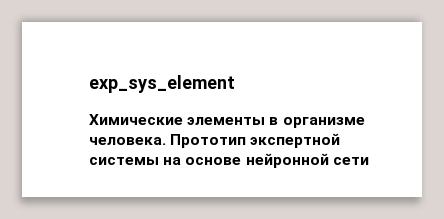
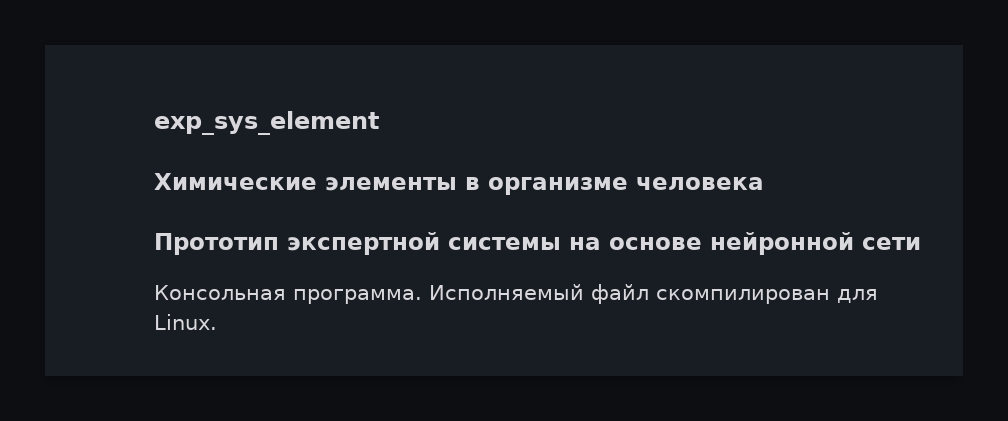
[89,137,166,145] человека. -> [636,177,764,190] человека //
(369, 161) none -> [154,284,878,304] [154,314,217,330] // Консольная программа. Исполняемый файл скомпилирован для Linux.

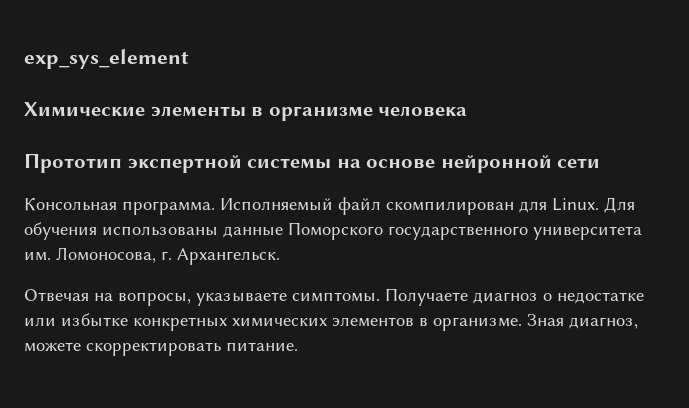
(217, 322) none -> [604,197,635,213] [24,222,642,240] [24,247,280,265] [24,288,644,306] [24,313,638,331] [24,342,298,356] Для обучения использованы данные Поморского государственного университета им. Ломоносова, г. Архангельск. // Отвечая на вопросы, указываете симптомы. Получаете диагноз о недостатке или избытке конкретных химических элементов в организме. Зная диагноз, можете скорректировать питание.

